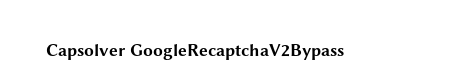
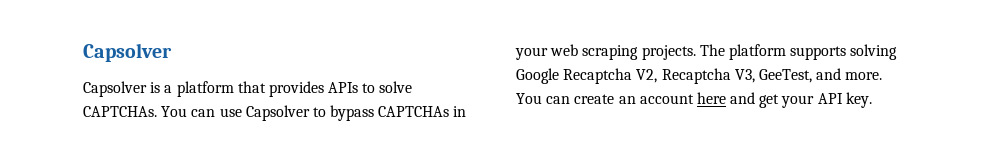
[46,44,344,60] Capsolver GoogleRecaptchaV2Bypass -> [83,43,172,62] [83,81,413,97] [83,105,467,121] [515,44,898,60] [516,68,883,84] [516,92,872,108] Capsolver // Capsolver is a platform that provides APIs to solve CAPTCHAs. You can use Capsolver to bypass CAPTCHAs in your web scraping projects. The platform supports solving Google Recaptcha V2, Recaptcha V3, GeeTest, and more. You can create an account here and get your API key.

